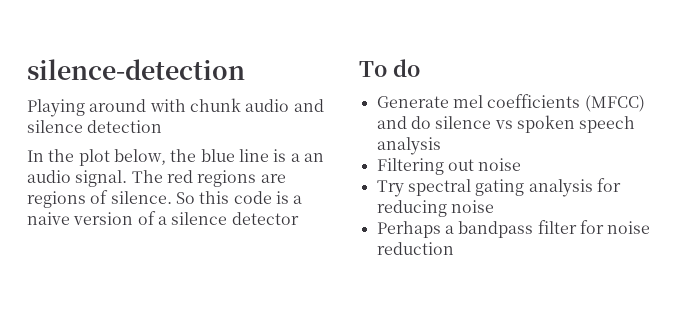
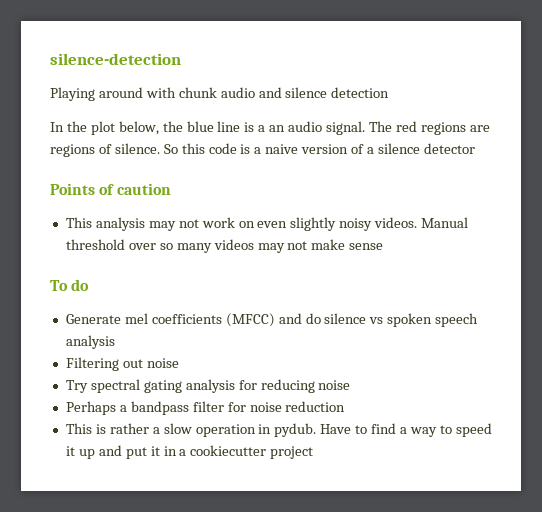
(299, 218) none -> [50,183,171,195] [65,217,469,231] [65,239,384,253] // Points of caution // This analysis may not work on even slightly noisy videos. Manual threshold over so many videos may not make sense
(454, 248) none -> [65,423,492,437] [65,445,314,459] // This is rather a slow operation in pydub. Have to find a way to speed it up and put it in a cookiecutter project

